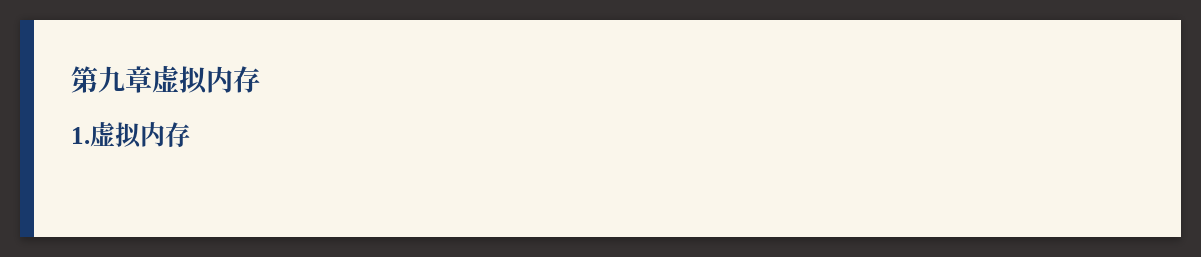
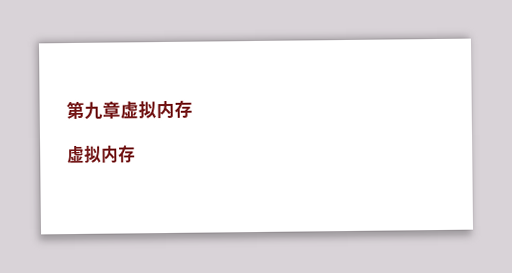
[71,127,90,144] 1. -> (193, 108) none

